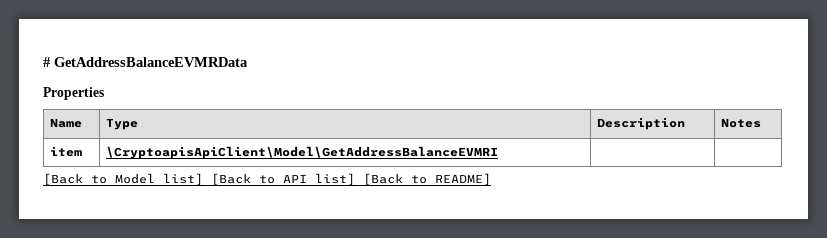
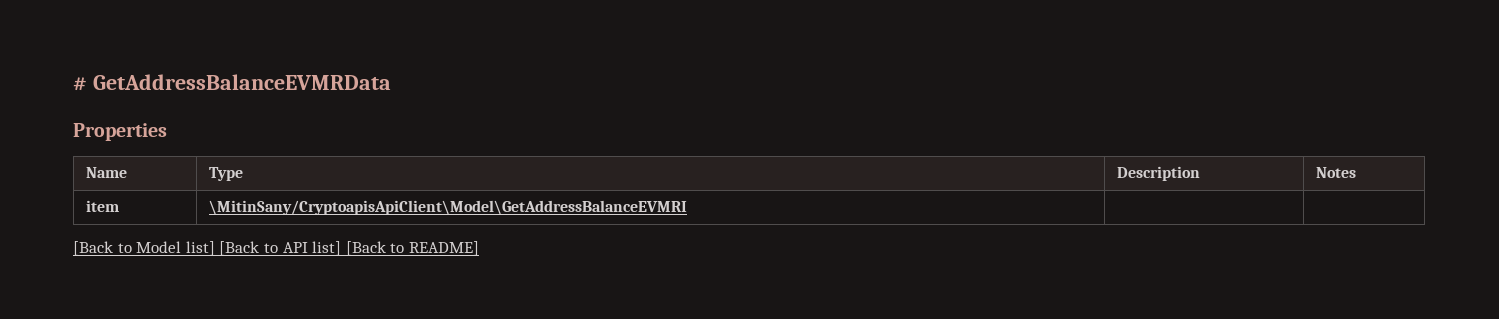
[105,146,498,159] \CryptoapisApiClient\Model\GetAddressBalanceEVMRI -> [209,200,688,215] \MitinSany/CryptoapisApiClient\Model\GetAddressBalanceEVMRI

